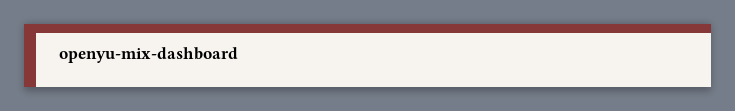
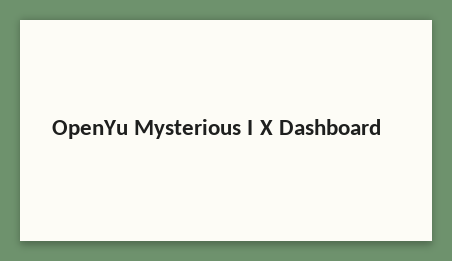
[59,47,238,63] openyu-mix-dashboard -> [52,119,381,139] OpenYu Mysterious I X Dashboard

